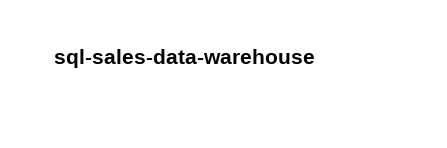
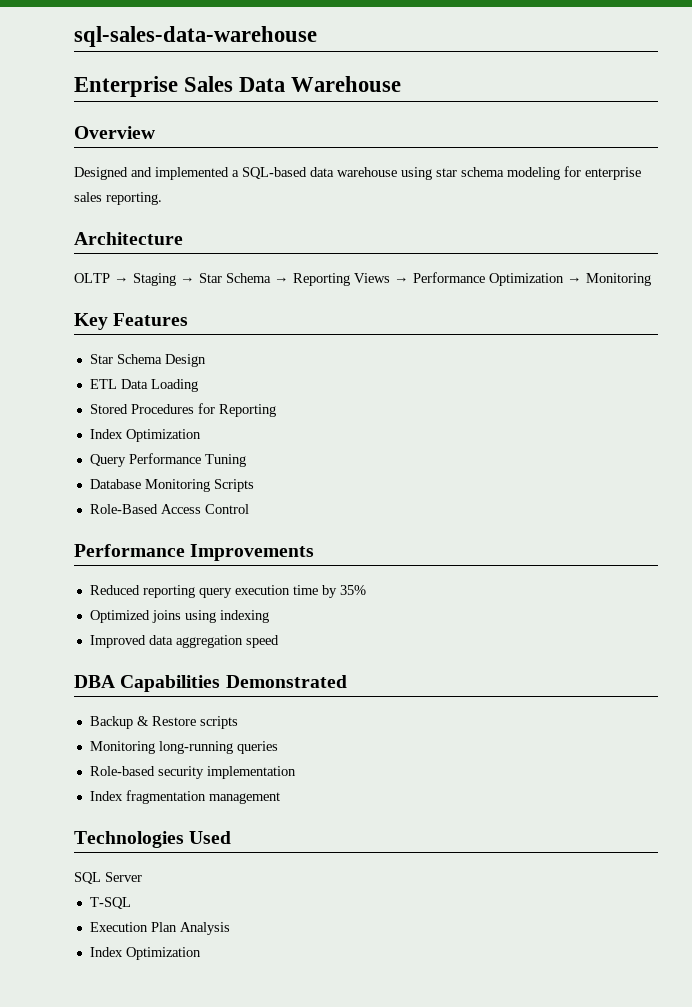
(315, 58) none -> [74,76,402,97] [74,126,155,139] [74,166,641,180] [74,192,162,205] [74,232,183,245] [74,272,651,286] [74,313,189,330] [89,354,206,367] [89,379,198,392] [89,403,276,417] [89,429,201,442] [89,453,246,467] [89,479,254,492] [89,504,249,514] [74,544,315,561] [89,585,366,598] [89,610,269,623] [89,635,279,648] [74,675,347,692] [89,716,238,729] [89,741,278,754] [89,766,296,779] [89,790,280,804] [74,831,232,848] [74,872,142,884] [89,897,131,909] [89,922,230,935] [89,947,201,960] // Enterprise Sales Data Warehouse // Overview // Designed and implemented a SQL-based data warehouse using star schema modeling for enterprise sales reporting. // Architecture // OLTP → Staging → Star Schema → Reporting Views → Performance Optimization → Monitoring // Key Features // Star Schema Design // ETL Data Loading // Stored Procedures for Reporting // Index Optimization // Query Performance Tuning // Database Monitoring Scripts // Role-Based Access Control // Performance Improvements // Reduced reporting query execution time by 35% // Optimized joins using indexing // Improved data aggregation speed // DBA Capabilities Demonstrated // Backup & Restore scripts // Monitoring long-running queries // Role-based security implementation // Index fragmentation management // Technologies Used // SQL Server // T-SQL // Execution Plan Analysis // Index Optimization

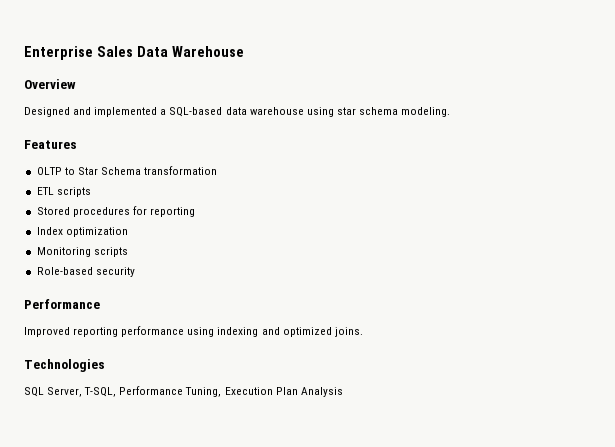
[74,26,317,47] sql-sales-data-warehouse // -> (24, 53) none
[507,166,641,180] [74,192,162,205] [74,232,183,245] [74,272,651,286] [74,313,189,330] [89,354,206,367] modeling for enterprise sales reporting. // Architecture // OLTP → Staging → Star Schema → Reporting Views → Performance Optimization → Monitoring // Key Features // Star Schema Design -> [401,107,451,117] [24,140,77,149] [36,166,218,175] modeling. // Features // OLTP to Star Schema transformation
[120,379,198,392] Data Loading -> [56,187,91,197] scripts
[130,403,276,417] [89,429,201,442] [89,453,246,467] [89,479,254,492] [89,504,249,514] [74,544,315,561] [89,585,366,598] [89,610,269,623] [89,635,279,648] [74,675,347,692] [89,716,238,729] [89,741,278,754] Procedures for Reporting // Index Optimization // Query Performance Tuning // Database Monitoring Scripts // Role-Based Access Control // Performance Improvements // Reduced reporting query execution time by 35% // Optimized joins using indexing // Improved data aggregation speed // DBA Capabilities Demonstrated // Backup & Restore scripts // Monitoring long-running queries -> [72,206,195,217] [36,227,128,237] [36,247,128,257] procedures for reporting // Index optimization // Monitoring scripts
[206,766,296,779] [89,790,280,804] implementation // Index fragmentation management -> [24,299,100,309] [24,326,363,337] // Performance // Improved reporting performance using indexing and optimized joins.
[189,831,232,844] Used -> (105, 365) none
[105,872,142,882] [89,897,131,909] Server // T-SQL // -> [47,386,222,397] Server, T-SQL, Performance Tuning,
[89,947,201,960] // Index Optimization -> (343, 392) none

